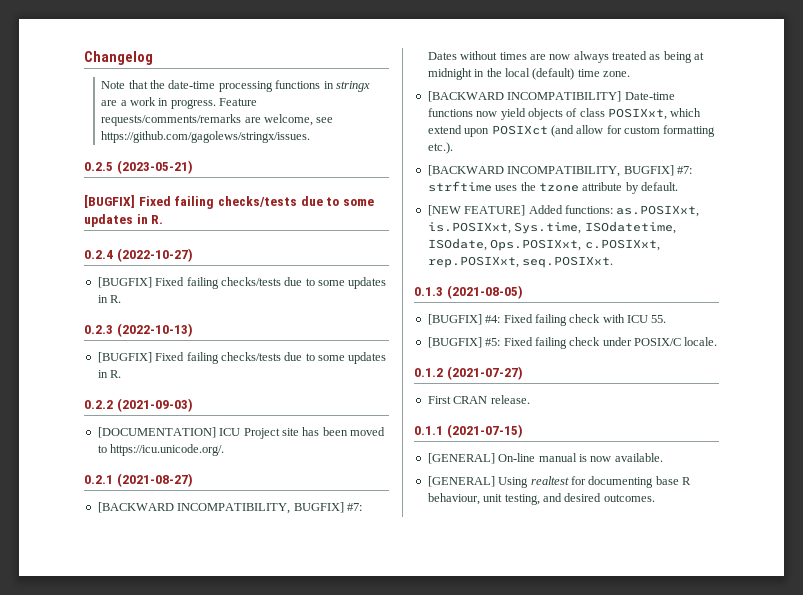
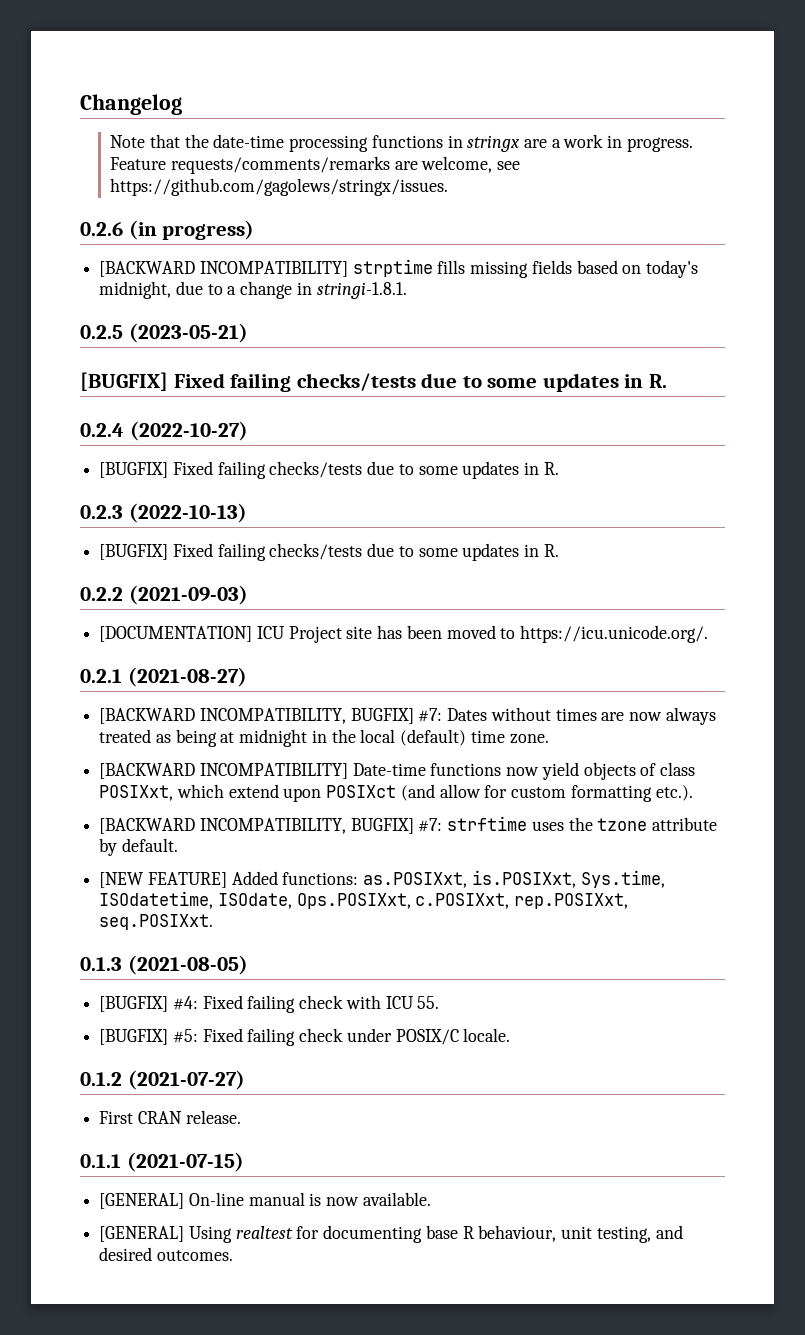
(311, 137) none -> [80,220,255,240] [99,259,699,278] [99,281,407,299] // 0.2.6 (in progress) // [BACKWARD INCOMPATIBILITY] strptime fills missing fields based on today's midnight, due to a change in stringi-1.8.1.

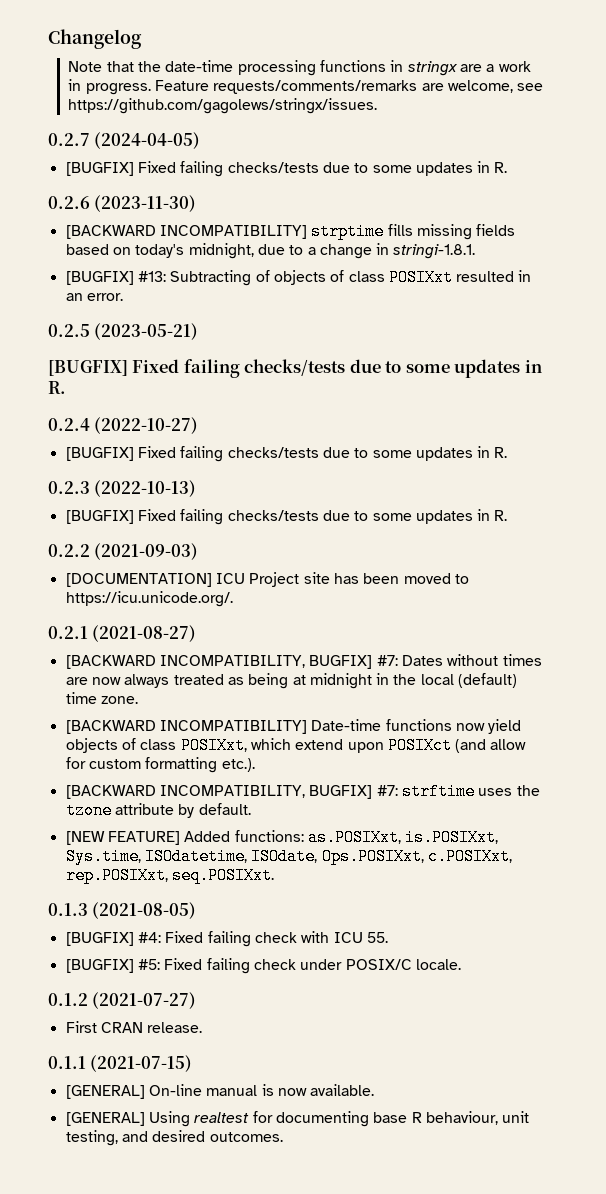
(449, 187) none -> [48,132,201,149] [65,161,508,177] // 0.2.7 (2024-04-05) // [BUGFIX] Fixed failing checks/tests due to some updates in R.
[128,220,255,240] (in progress) -> [94,195,197,212] (2023-11-30)
(407, 290) none -> [65,269,532,286] [65,293,123,301] // [BUGFIX] #13: Subtracting of objects of class POSIXxt resulted in an error.

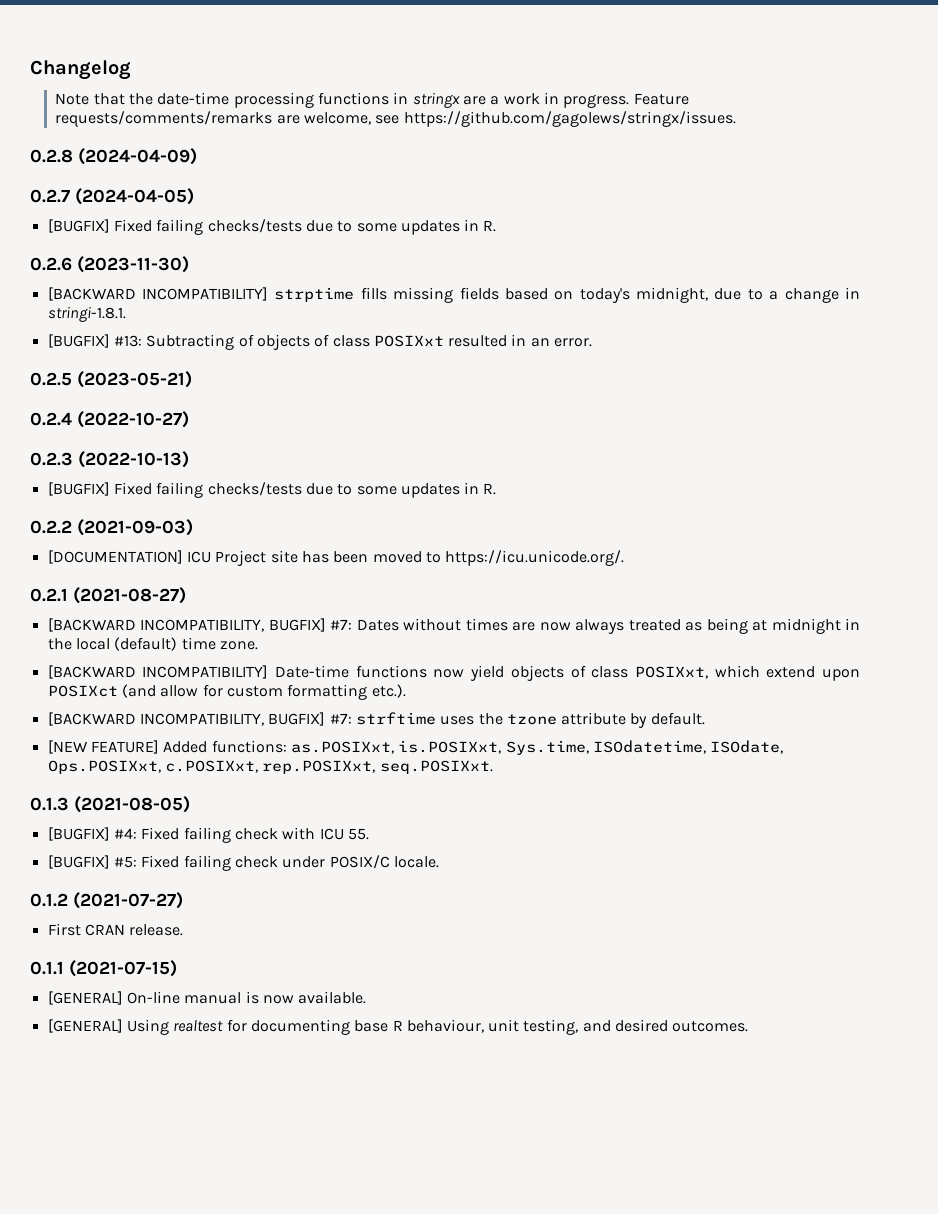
(378, 106) none -> [30,148,197,165] // 0.2.8 (2024-04-09)
[48,359,542,378] [48,381,66,394] [48,417,199,434] [65,446,508,462] [BUGFIX] Fixed failing checks/tests due to some updates in R. // 0.2.4 (2022-10-27) // [BUGFIX] Fixed failing checks/tests due to some updates in R. -> [30,411,189,428] 0.2.4 (2022-10-27)

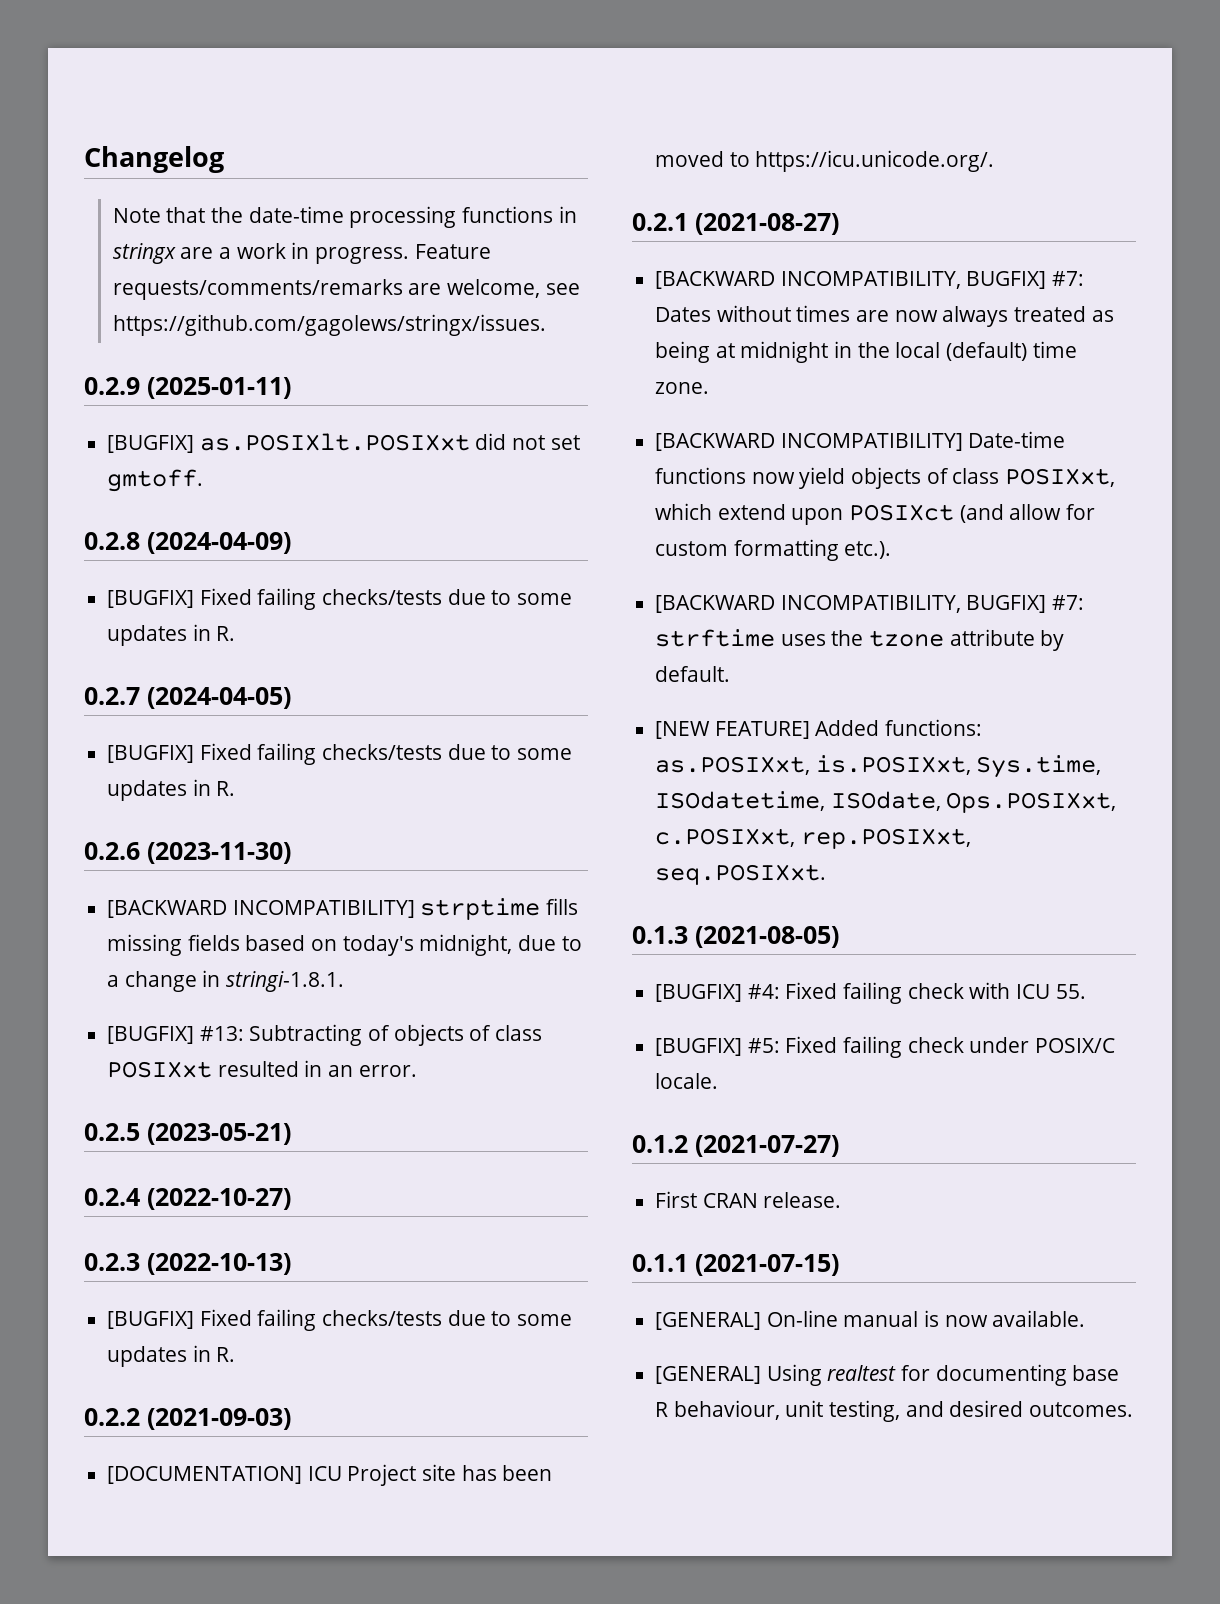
[30,148,197,165] 0.2.8 (2024-04-09) -> [84,377,291,399] [107,433,580,453] [107,469,204,492] [84,532,291,554] [107,588,573,610] [107,624,236,646] 0.2.9 (2025-01-11) // [BUGFIX] as.POSIXlt.POSIXxt did not set gmtoff. // 0.2.8 (2024-04-09) // [BUGFIX] Fixed failing checks/tests due to some updates in R.

